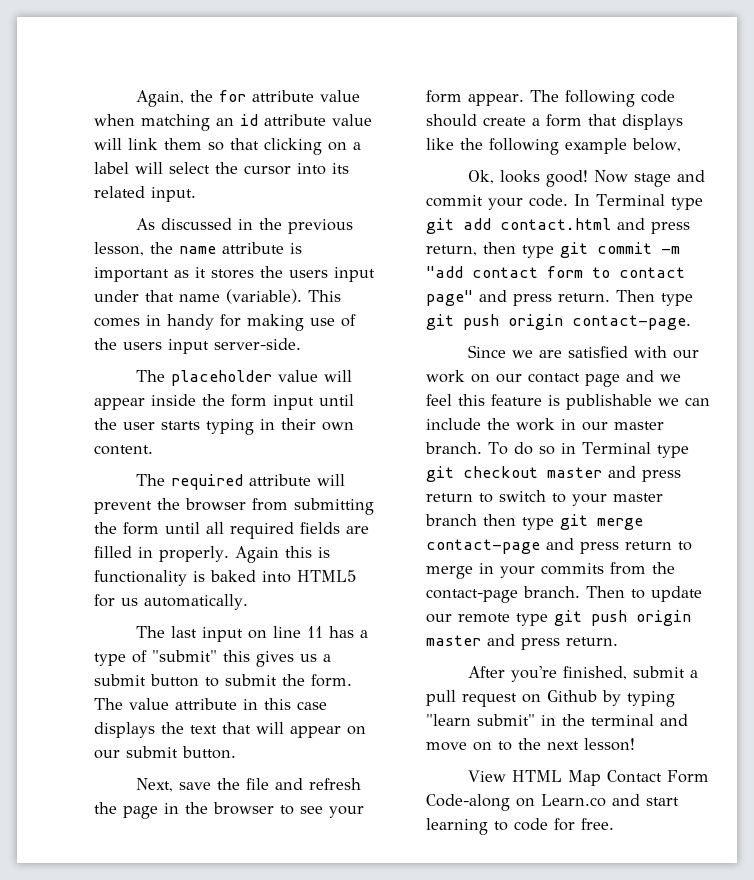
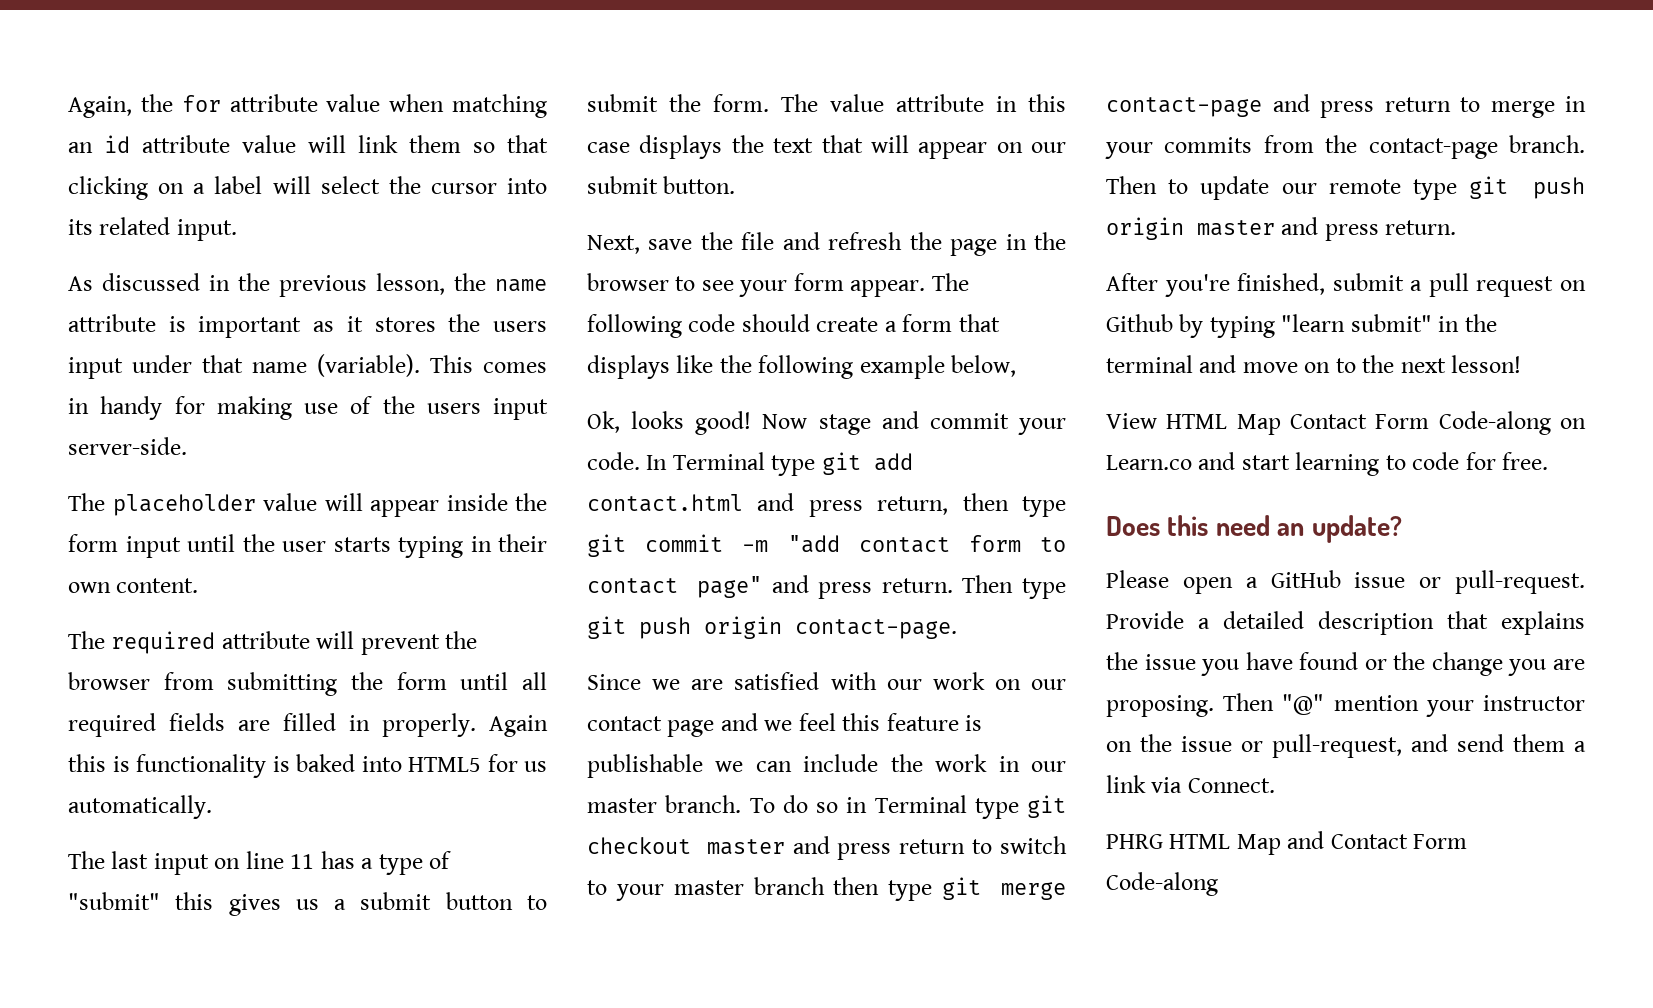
(614, 824) none -> [1106,515,1402,543] [1106,570,1585,594] [1106,611,1585,635] [1106,652,1585,676] [1106,693,1585,717] [1106,734,1586,758] [1106,775,1275,793] [1106,831,1468,855] [1106,872,1218,896] // Does this need an update? // Please open a GitHub issue or pull-request. Provide a detailed description that explains the issue you have found or the change you are proposing. Then "@" mention your instructor on the issue or pull-request, and send them a link via Connect. // PHRG HTML Map and Contact Form Code-along

